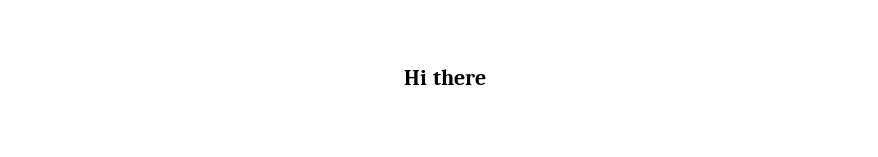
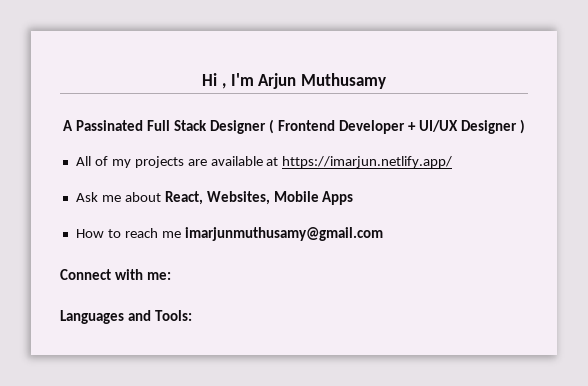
[432,69,486,85] there -> [221,73,386,89] [62,119,526,134] [75,156,453,168] [75,191,354,205] [75,227,383,241] [60,269,172,280] [60,310,193,324] , I'm Arjun Muthusamy // A Passinated Full Stack Designer ( Frontend Developer + UI/UX Designer ) // All of my projects are available at https://imarjun.netlify.app/ // Ask me about React, Websites, Mobile Apps // How to reach me imarjunmuthusamy@gmail.com // Connect with me: // Languages and Tools:

